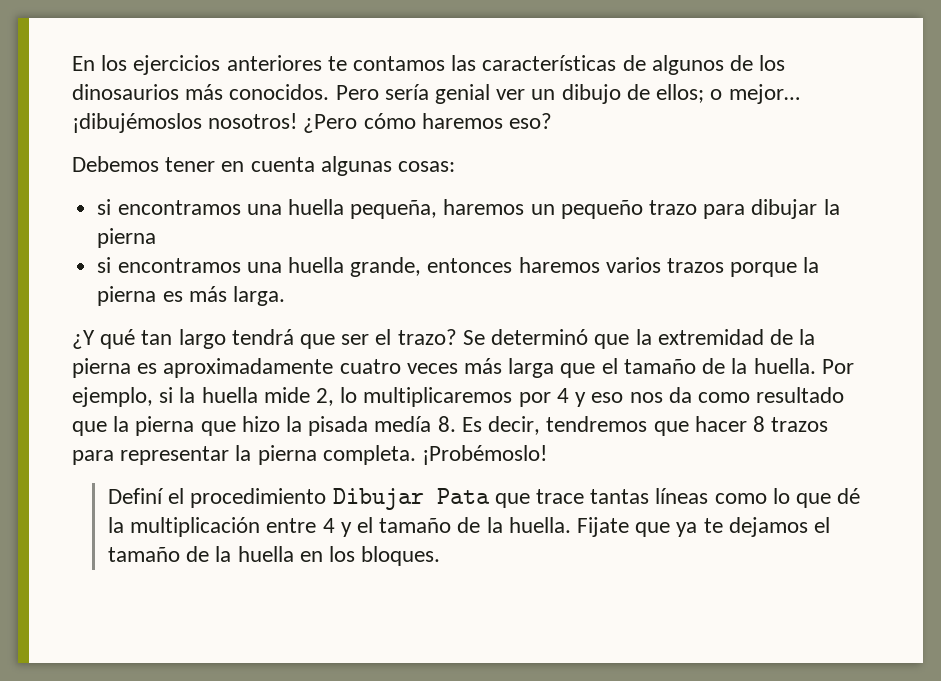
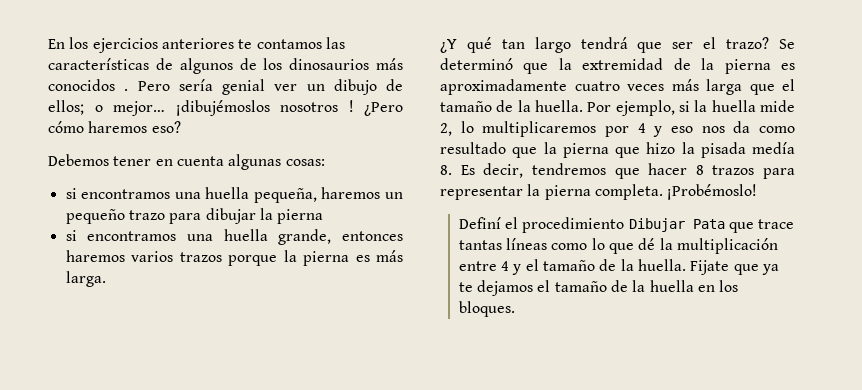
[229,84,330,100] conocidos. -> [48,79,129,91] conocidos .
[208,113,298,129] nosotros! -> [280,100,354,112] nosotros !

